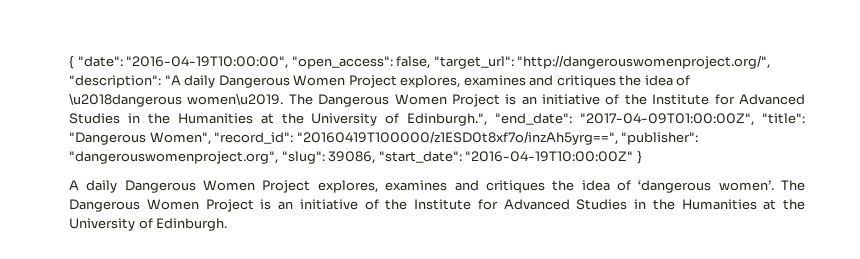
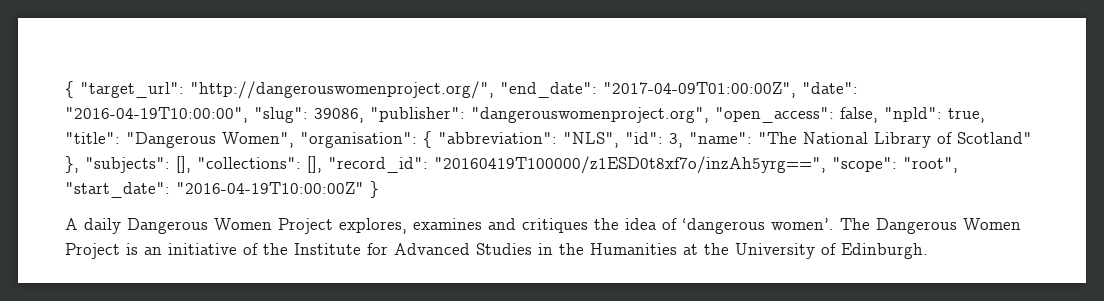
[69,55,771,69] [69,75,691,88] [69,93,805,107] [69,113,806,126] [69,131,699,145] [69,151,376,164] { "date": "2016-04-19T10:00:00", "open_access": false, "target_url": "http://dangerouswomenproject.org/", "description": "A daily Dangerous Women Project explores, examines and critiques the idea of \u2018dangerous women\u2019. The Dangerous Women Project is an initiative of the Institute for Advanced Studies in the Humanities at the University of Edinburgh.", "end_date": "2017-04-09T01:00:00Z", "title": "Dangerous Women", "record_id": "20160419T100000/z1ESD0t8xf7o/inzAh5yrg==", "publisher": "dangerouswomenproject.org", "slug": 39086, -> [65,81,858,99] [65,107,985,123] [65,131,1032,148] [65,156,958,174] { "target_url": "http://dangerouswomenproject.org/", "end_date": "2017-04-09T01:00:00Z", "date": "2016-04-19T10:00:00", "slug": 39086, "publisher": "dangerouswomenproject.org", "open_access": false, "npld": true, "title": "Dangerous Women", "organisation": { "abbreviation": "NLS", "id": 3, "name": "The National Library of Scotland" }, "subjects": [], "collections": [], "record_id": "20160419T100000/z1ESD0t8xf7o/inzAh5yrg==", "scope": "root",

